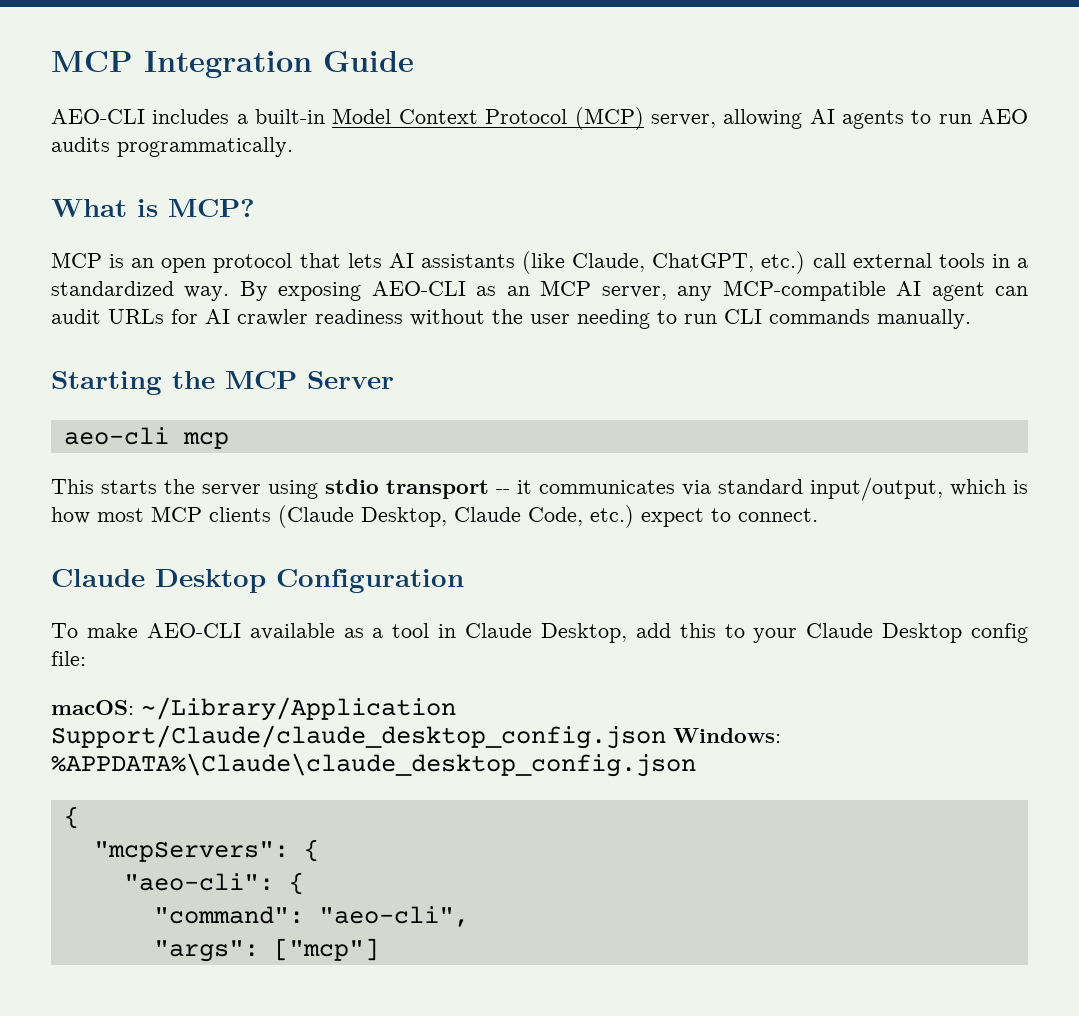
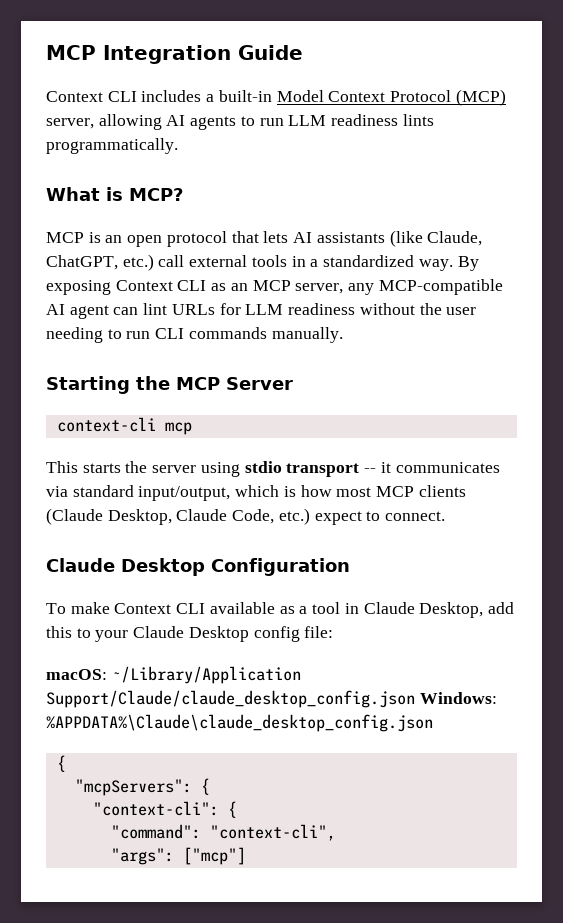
[51,109,145,124] AEO-CLI -> [46,91,137,102] Context CLI
[979,109,1029,124] [51,137,110,152] AEO audits -> [288,114,434,126] LLM readiness lints
[371,281,466,296] AEO-CLI -> [115,280,207,291] Context CLI
[51,309,101,324] audit -> [143,303,168,315] lint
[205,309,308,326] AI crawler -> [245,304,284,315] LLM
[63,427,169,445] aeo-cli -> [56,417,156,432] context-cli
[146,623,241,638] AEO-CLI -> [114,603,206,614] Context CLI
[123,873,274,891] "aeo-cli": -> [92,801,219,816] "context-cli":
[318,906,469,927] "aeo-cli", -> [209,824,336,841] "context-cli",

